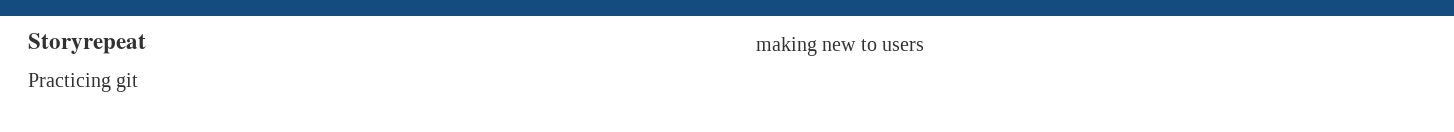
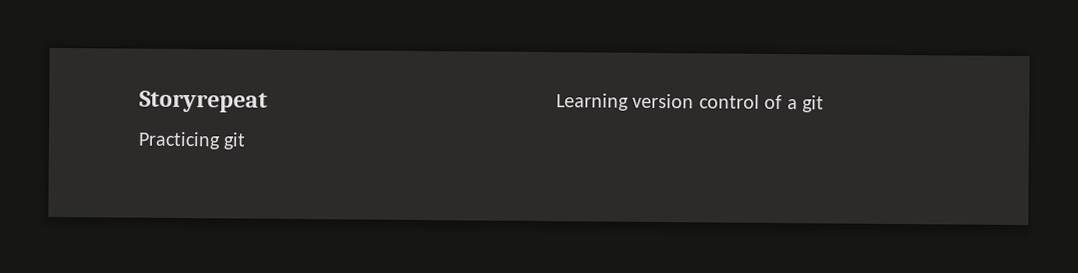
[756,37,925,56] making new to users -> [556,93,824,113] Learning version control of a git

